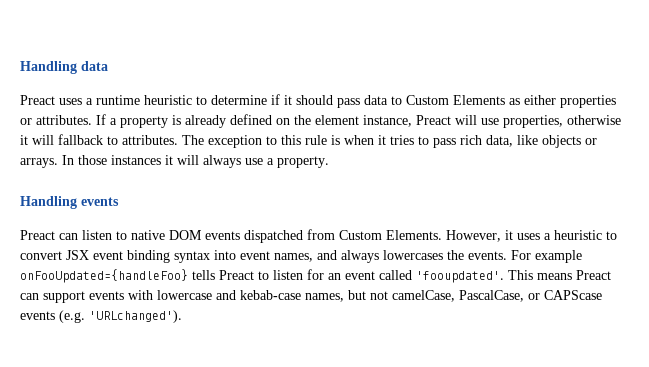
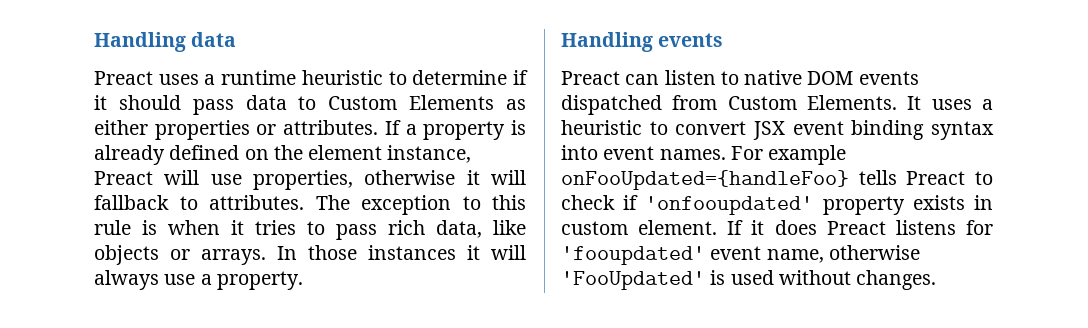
[446,230,513,242] However, it -> [907,96,922,110] It
[274,250,507,263] names, and always lowercases the events. -> [659,149,726,160] names.
[273,269,611,283] [20,290,602,303] [20,310,182,323] listen for an event called 'fooupdated'. This means Preact can support events with lowercase and kebab-case names, but not camelCase, PascalCase, or CAPScase events (e.g. 'URLchanged'). -> [561,195,993,215] [561,220,993,235] [561,245,920,265] [561,270,937,290] check if 'onfooupdated' property exists in custom element. If it does Preact listens for 'fooupdated' event name, otherwise 'FooUpdated' is used without changes.

